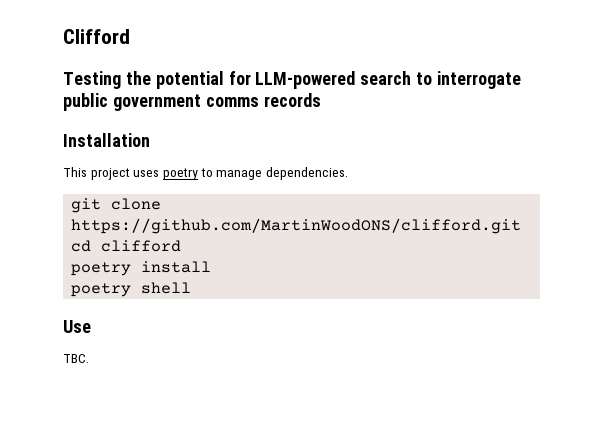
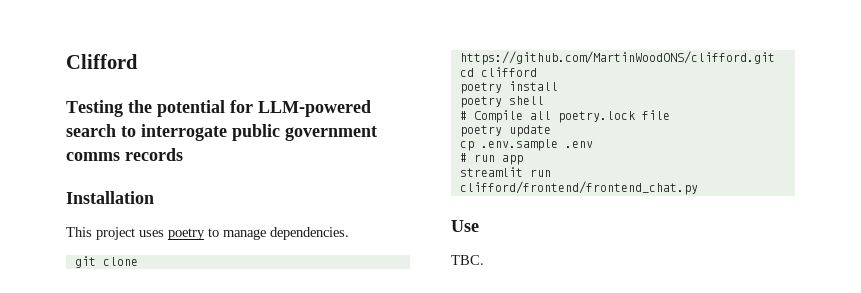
(192, 288) none -> [459,110,670,123] [459,125,551,137] [459,139,593,151] [459,153,523,165] [459,167,551,177] [459,181,698,195] // # Compile all poetry.lock file // poetry update // cp .env.sample .env // # run app // streamlit run clifford/frontend/frontend_chat.py

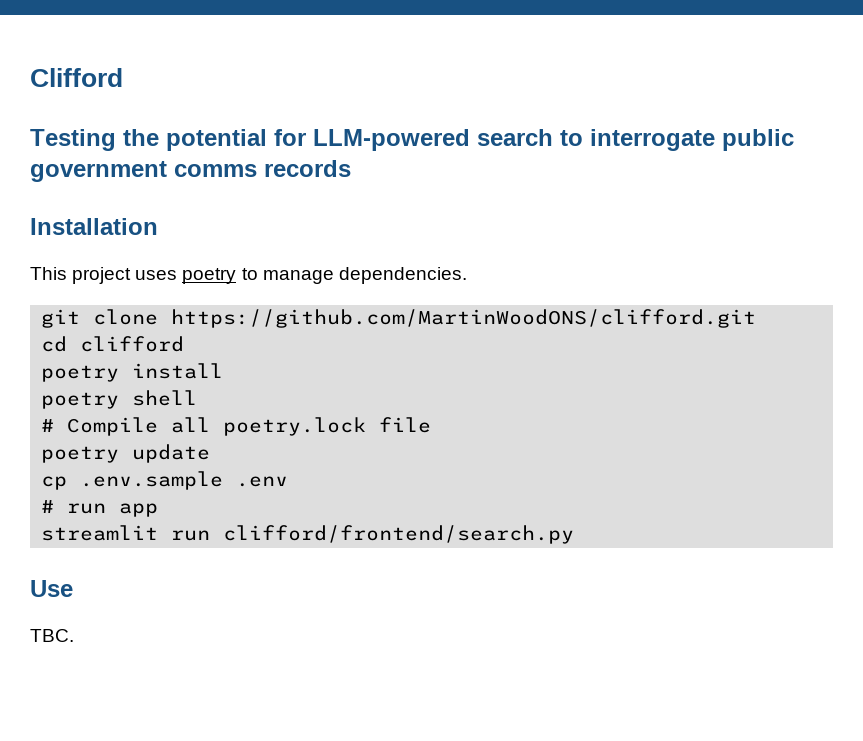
[459,181,698,195] clifford/frontend/frontend_chat.py -> [223,525,575,544] clifford/frontend/search.py

